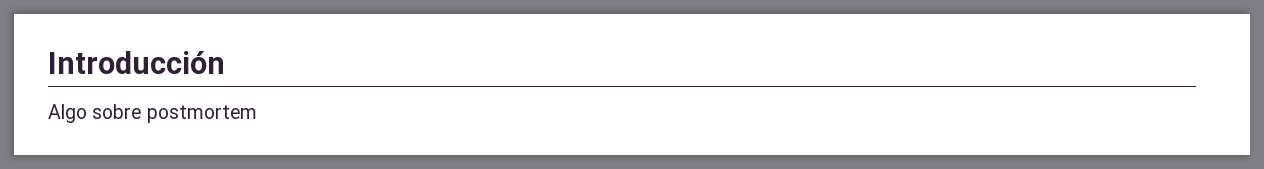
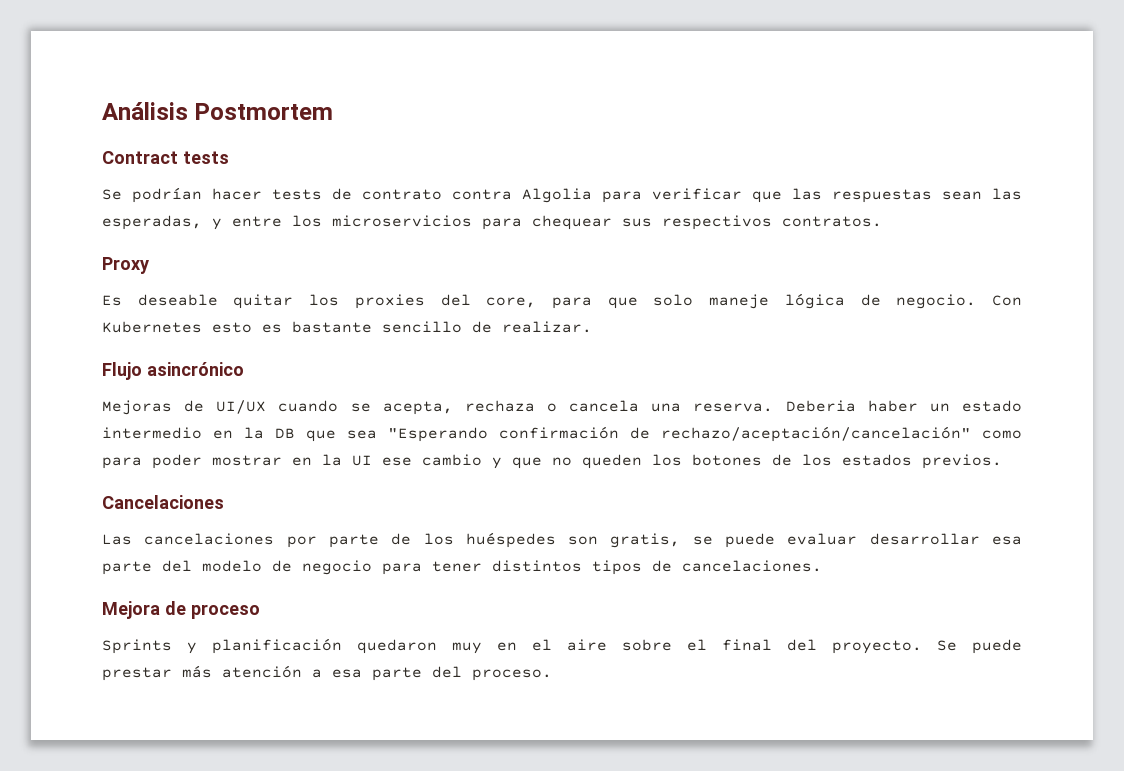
[48,51,225,74] [48,104,257,123] Introducción // Algo sobre postmortem -> [102,102,334,120] [102,151,229,164] [102,187,1022,203] [102,215,882,230] [102,257,149,274] [102,293,1022,309] [102,321,592,333] [102,362,244,380] [102,400,1022,415] [102,426,1022,442] [102,454,1002,469] [102,495,224,509] [102,532,1022,548] [102,560,822,575] [102,601,260,619] [102,638,1022,654] [102,665,552,681] Análisis Postmortem // Contract tests // Se podrían hacer tests de contrato contra Algolia para verificar que las respuestas sean las esperadas, y entre los microservicios para chequear sus respectivos contratos. // Proxy // Es deseable quitar los proxies del core, para que solo maneje lógica de negocio. Con Kubernetes esto es bastante sencillo de realizar. // Flujo asincrónico // Mejoras de UI/UX cuando se acepta, rechaza o cancela una reserva. Deberia haber un estado intermedio en la DB que sea "Esperando confirmación de rechazo/aceptación/cancelación" como para poder mostrar en la UI ese cambio y que no queden los botones de los estados previos. // Cancelaciones // Las cancelaciones por parte de los huéspedes son gratis, se puede evaluar desarrollar esa parte del modelo de negocio para tener distintos tipos de cancelaciones. // Mejora de proceso // Sprints y planificación quedaron muy en el aire sobre el final del proyecto. Se puede prestar más atención a esa parte del proceso.

